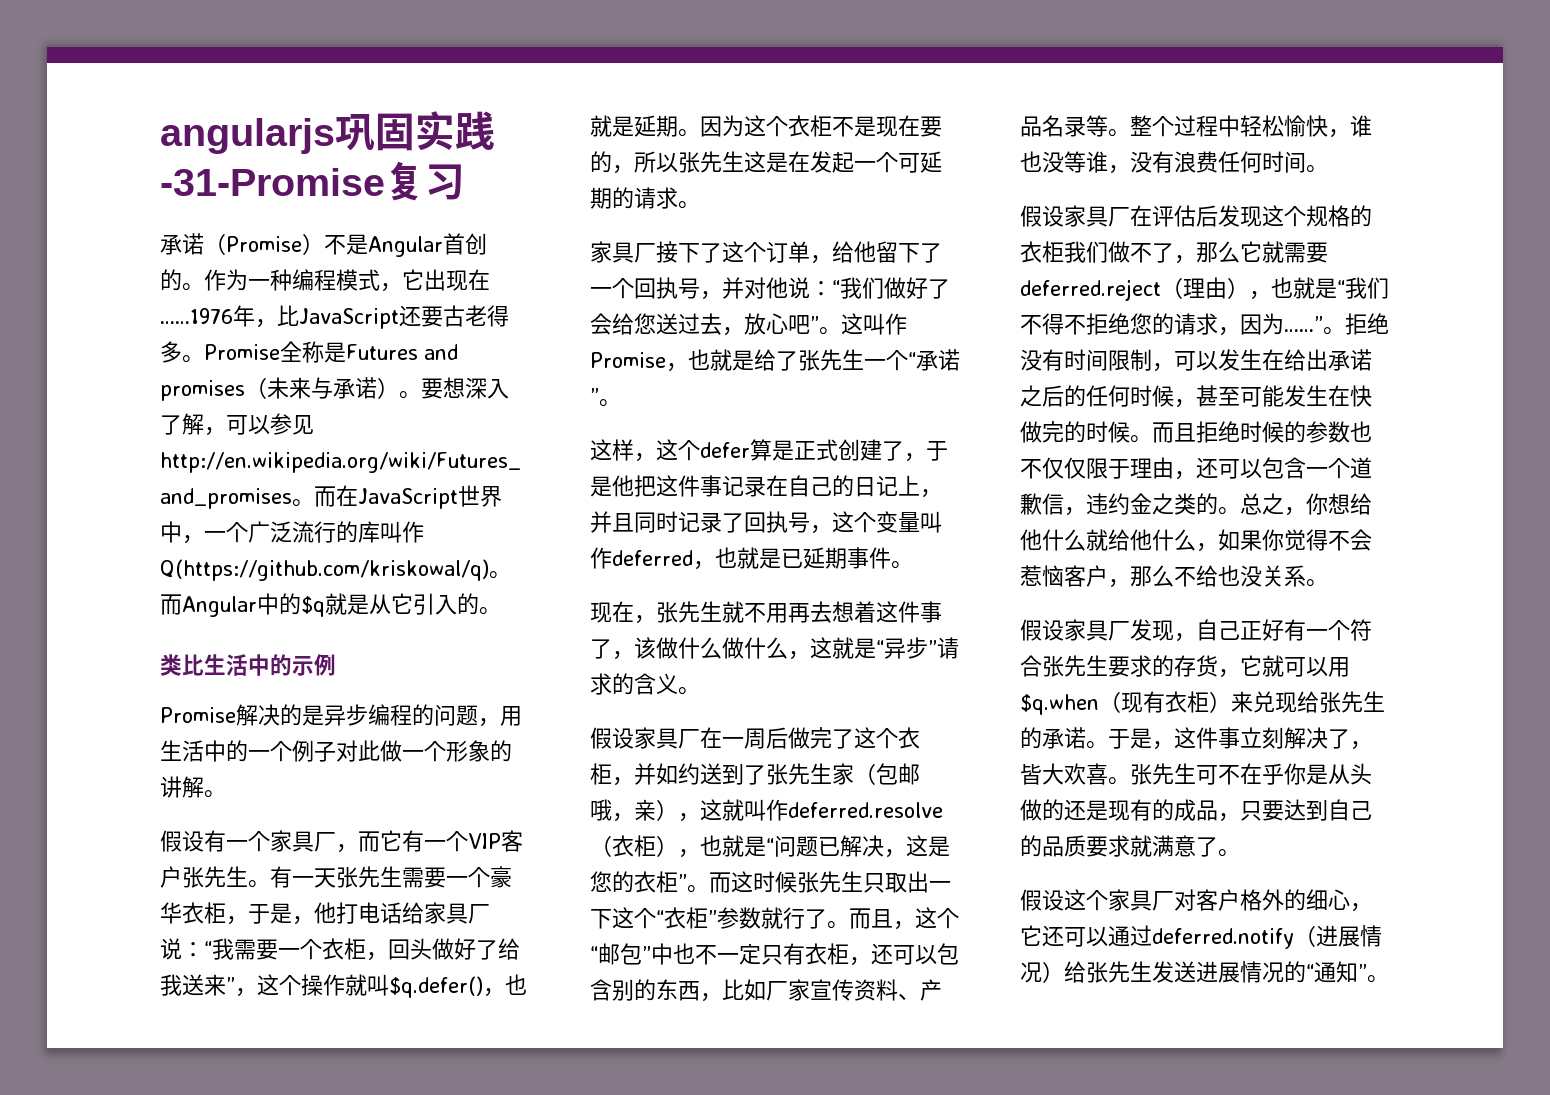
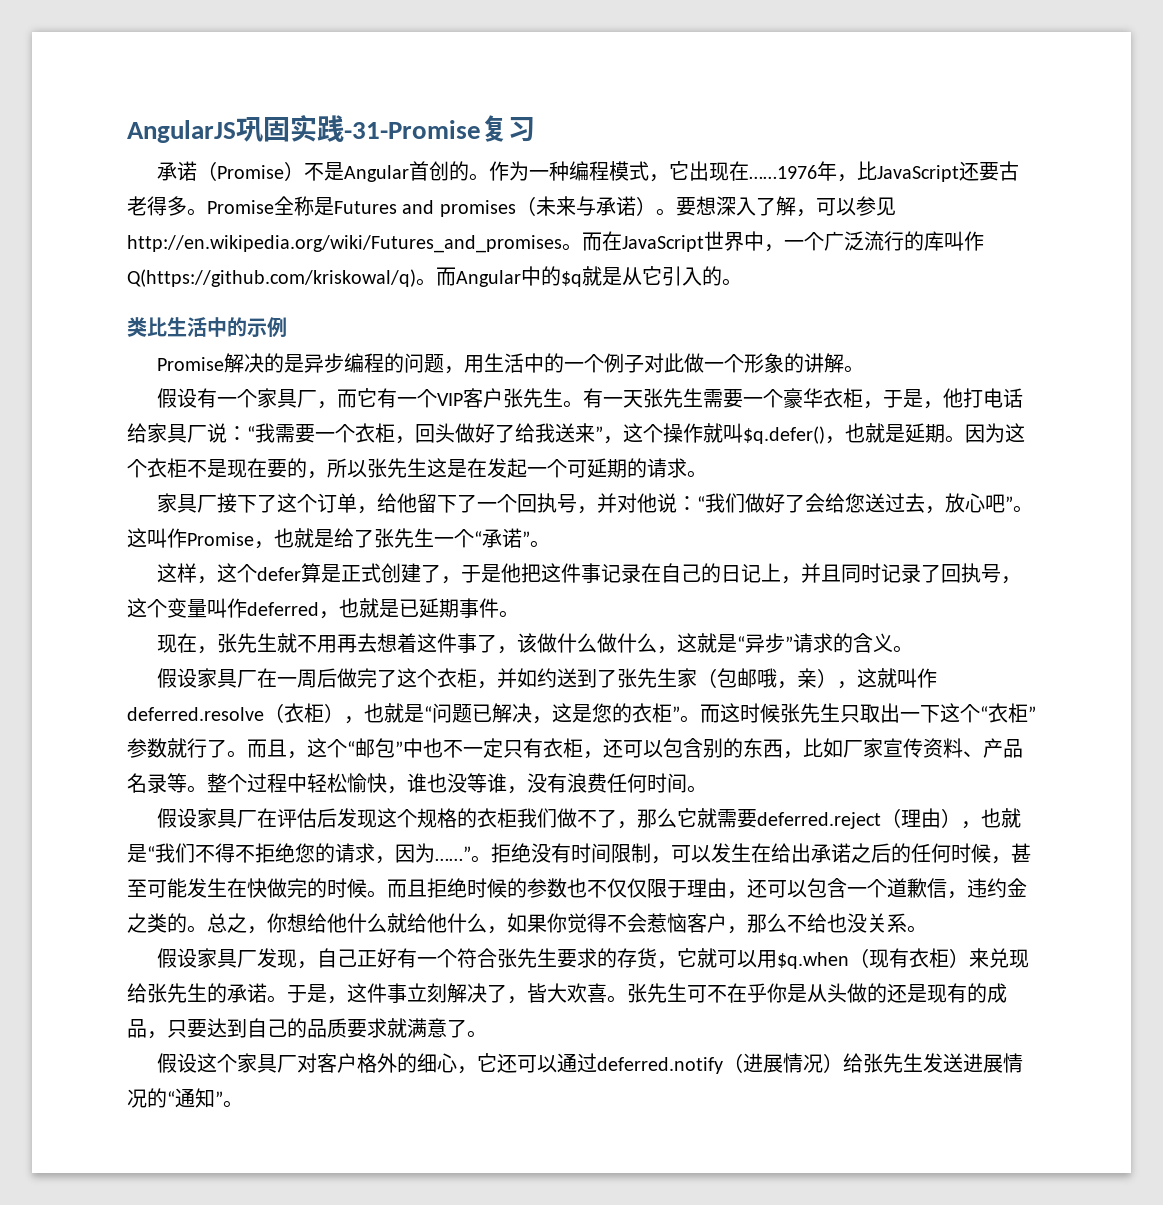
[160,118,335,154] angularjs -> [127,120,236,143] AngularJS

